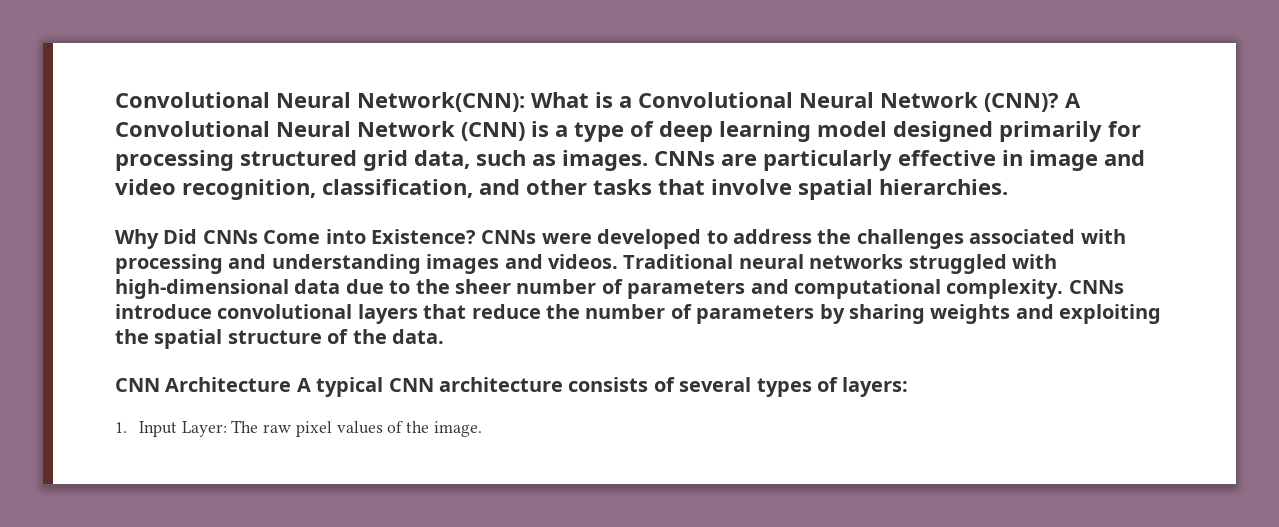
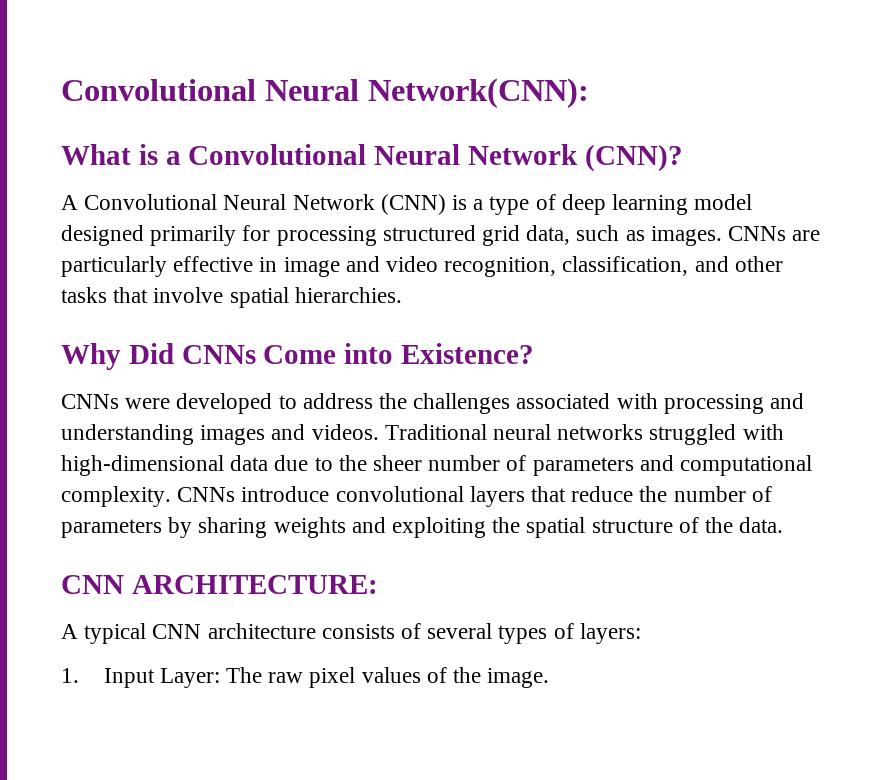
(525, 102) none -> (589, 93) //
(1059, 102) none -> (683, 158) //
(476, 236) none -> (535, 353) //
[165,377,292,392] Architecture -> [131,575,378,594] ARCHITECTURE: //

